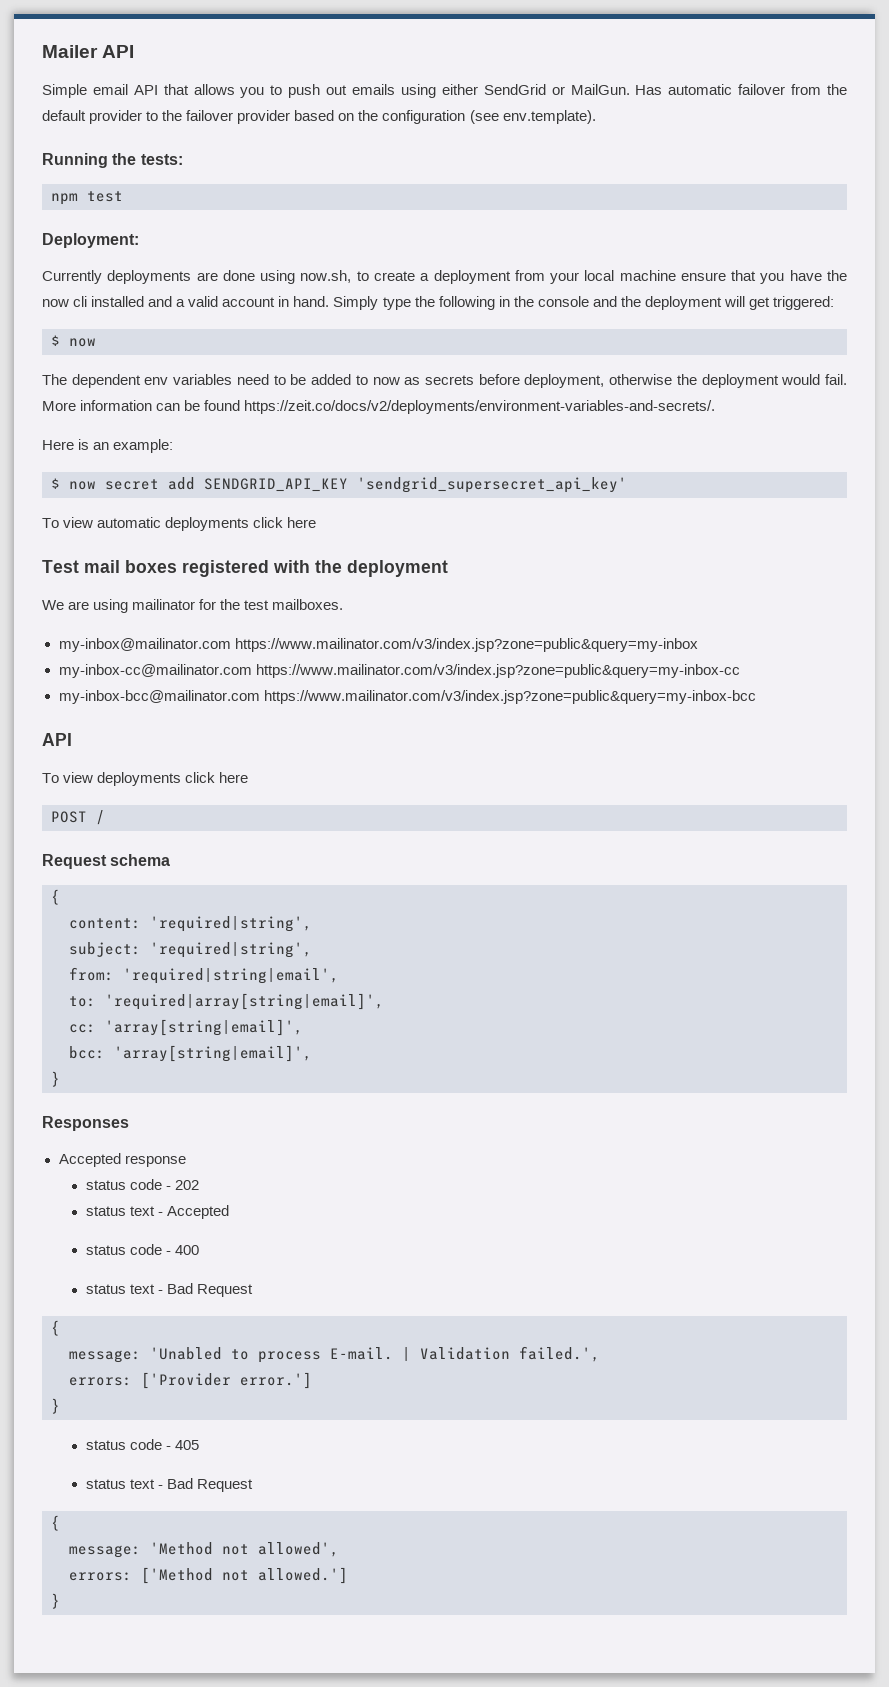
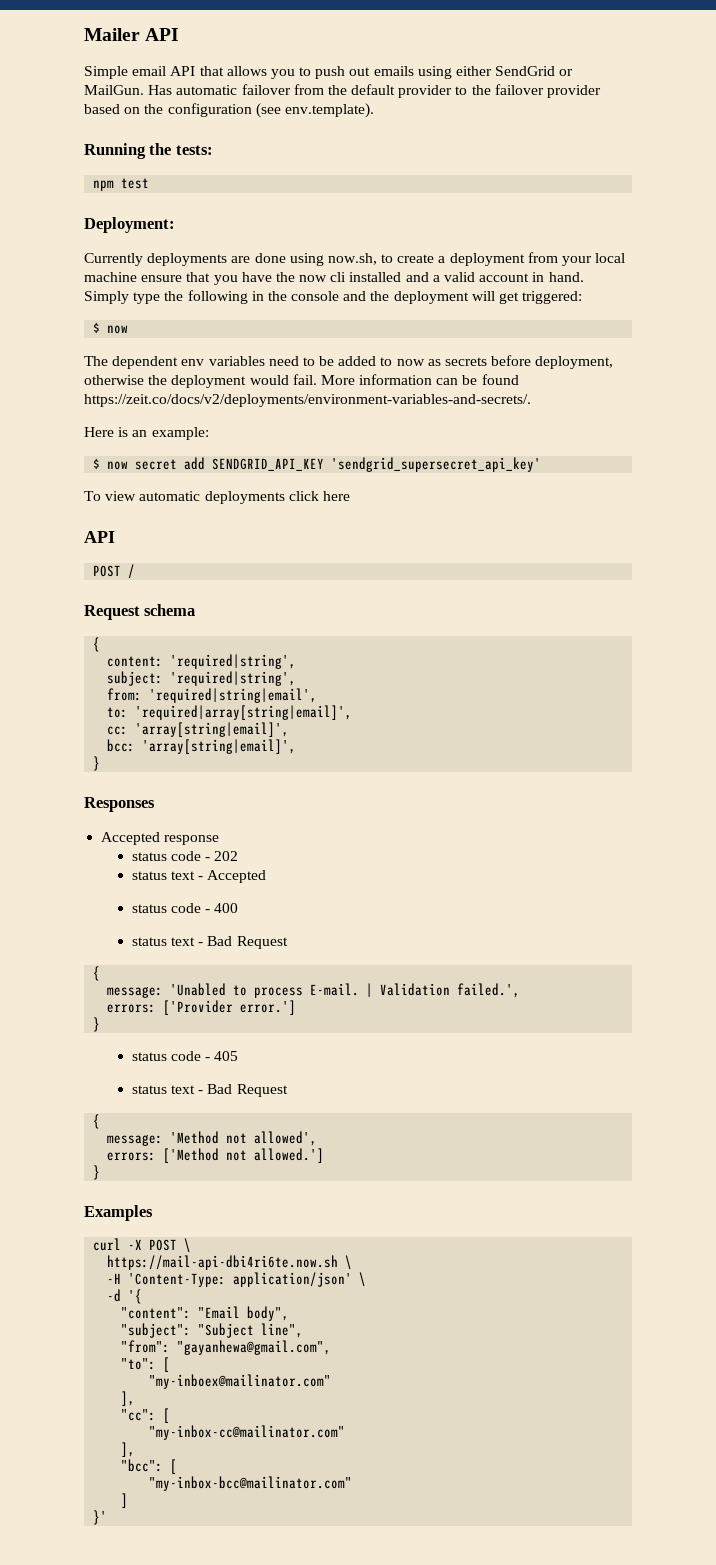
[42,560,448,577] [42,599,344,613] [58,638,698,652] [58,664,740,678] [58,690,756,704] [42,733,72,746] [42,772,249,786] Test mail boxes registered with the deployment // We are using mailinator for the test mailboxes. // my-inbox@mailinator.com https://www.mailinator.com/v3/index.jsp?zone=public&query=my-inbox // my-inbox-cc@mailinator.com https://www.mailinator.com/v3/index.jsp?zone=public&query=my-inbox-cc // my-inbox-bcc@mailinator.com https://www.mailinator.com/v3/index.jsp?zone=public&query=my-inbox-bcc // API // To view deployments click here -> [84,531,115,543] API
(60, 1601) none -> [84,1205,153,1221] [93,1238,192,1253] [107,1255,353,1270] [107,1272,367,1287] [107,1289,143,1304] [121,1306,290,1321] [121,1323,304,1338] [121,1340,332,1355] [121,1357,171,1372] [149,1374,332,1389] [121,1391,136,1406] [121,1408,171,1423] [149,1425,346,1440] [121,1442,136,1457] [121,1459,178,1474] [149,1476,353,1491] [121,1493,129,1508] [93,1510,108,1525] // Examples // curl -X POST \ // https://mail-api-dbi4ri6te.now.sh \ // -H 'Content-Type: application/json' \ // -d '{ // "content": "Email body", // "subject": "Subject line", // "from": "gayanhewa@gmail.com", // "to": [ // "my-inboex@mailinator.com" // ], // "cc": [ // "my-inbox-cc@mailinator.com" // ], // "bcc": [ // "my-inbox-bcc@mailinator.com" // ] // }'

